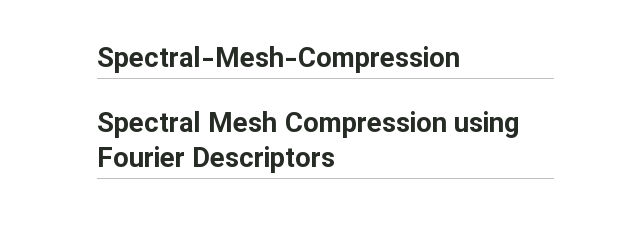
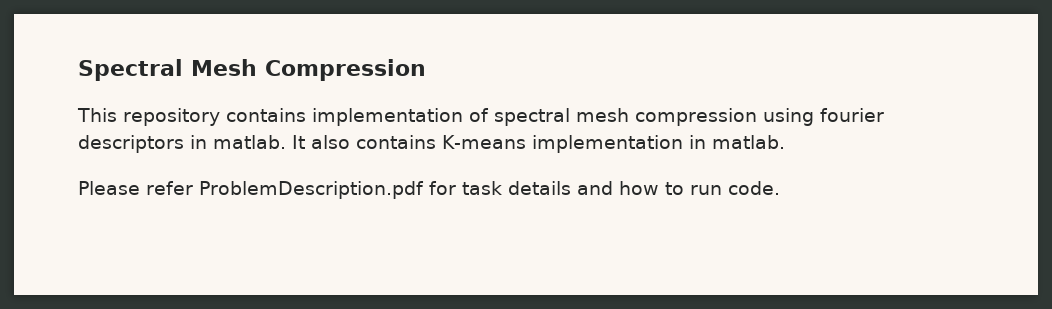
[97,46,460,73] Spectral-Mesh-Compression // -> (78, 70) none
[454,111,521,138] [97,146,336,173] using Fourier Descriptors -> [77,108,884,126] [78,135,785,153] [78,181,780,199] // This repository contains implementation of spectral mesh compression using fourier descriptors in matlab. It also contains K-means implementation in matlab. // Please refer ProblemDescription.pdf for task details and how to run code.

